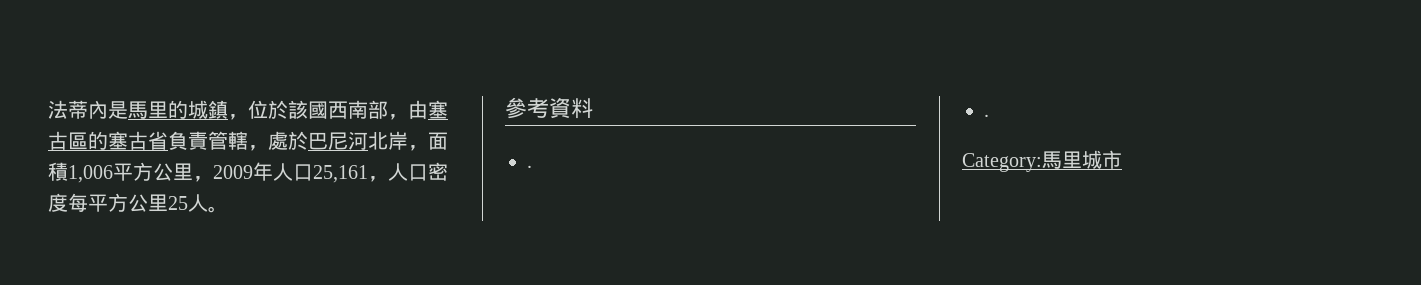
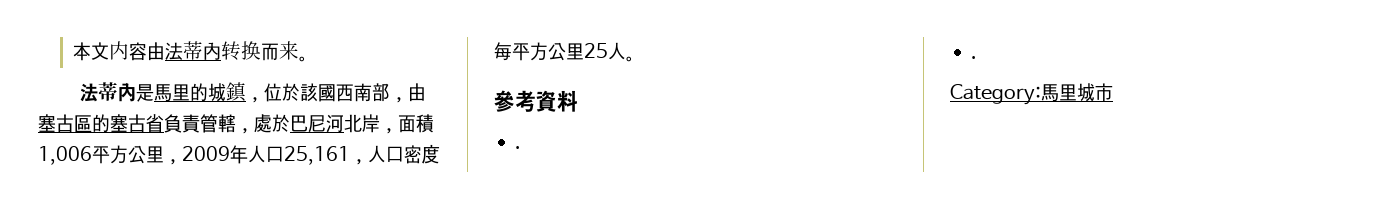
(48, 109) none -> [73,41,309,62] 本文内容由法蒂內转换而来。 //

